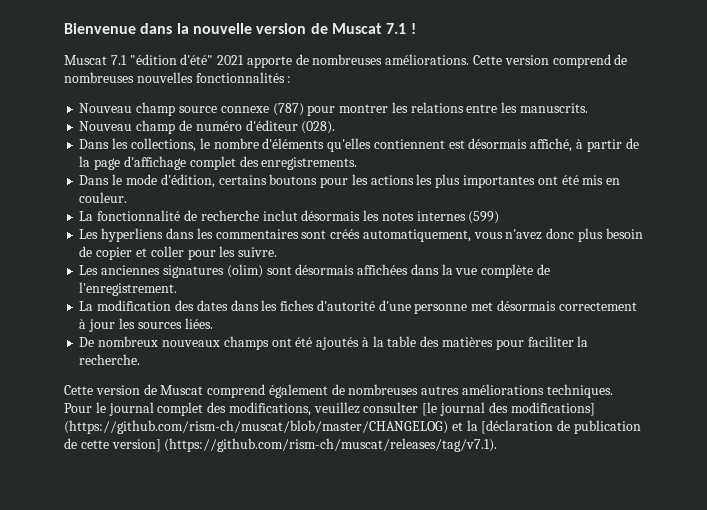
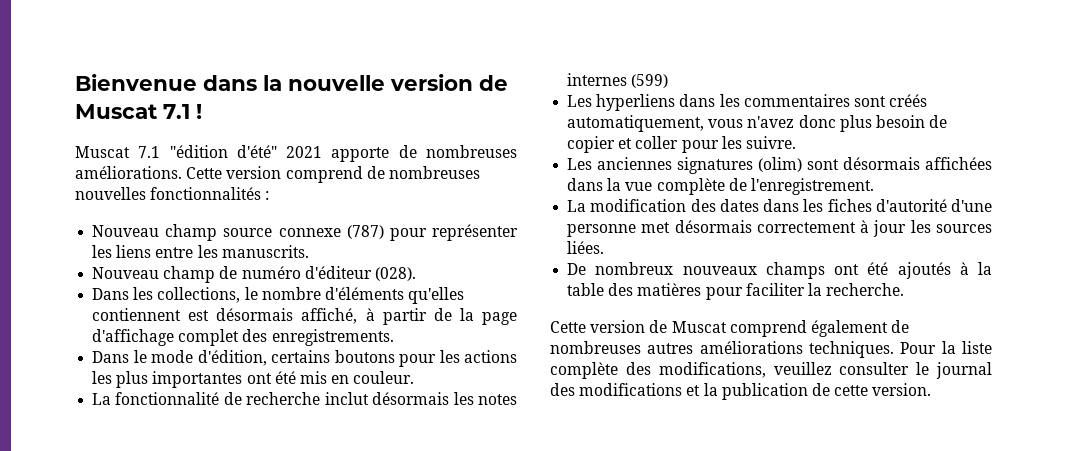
[339,102,464,113] montrer les relations -> [431,224,518,241] [92,245,152,258] représenter les liens
[95,402,204,416] le journal complet -> [941,341,992,354] [550,362,618,379] la liste complète
[422,402,438,416] [le -> [916,362,930,375] le
[510,402,595,416] [64,420,571,434] modifications] (https://github.com/rism-ch/muscat/blob/master/CHANGELOG) et la [déclaration de -> [579,383,718,396] modifications et la
[111,438,498,452] version] (https://github.com/rism-ch/muscat/releases/tag/v7.1). -> [872,383,932,396] version.

